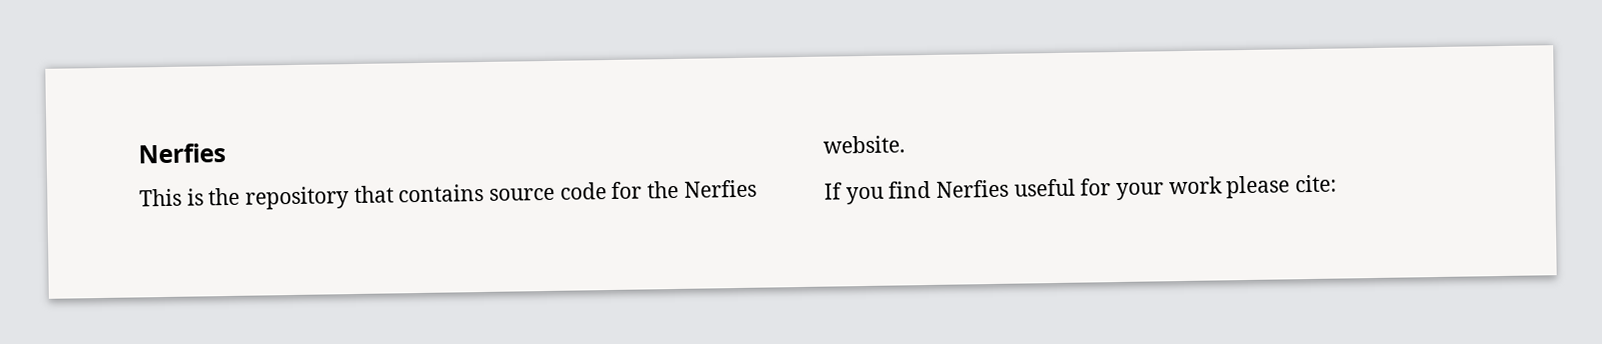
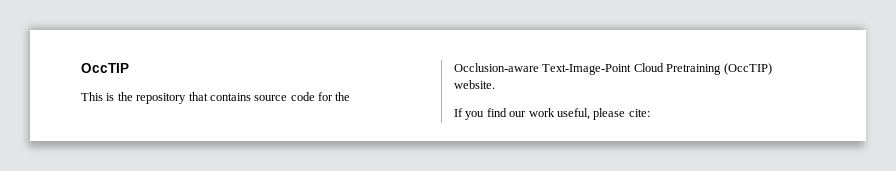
[138,143,226,164] Nerfies -> [81,63,129,73] OccTIP
[683,179,757,198] Nerfies -> [454,63,772,75] Occlusion-aware Text-Image-Point Cloud Pretraining (OccTIP)
[936,176,1223,201] Nerfies useful for your work -> [509,108,590,120] our work useful,

